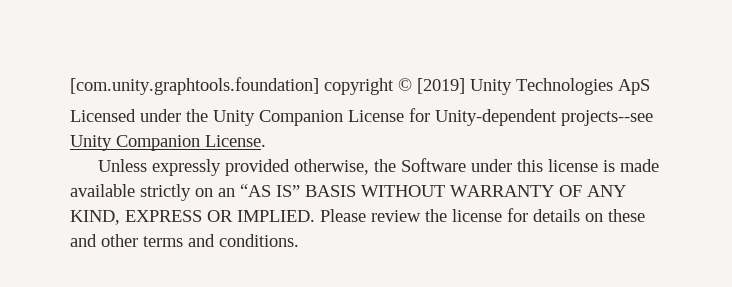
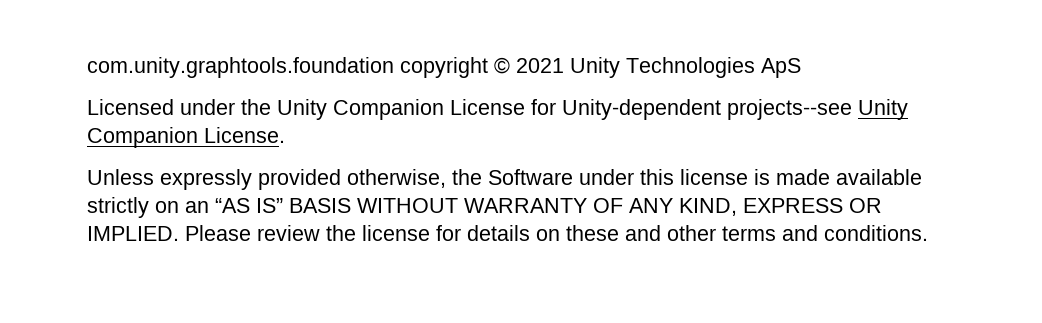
[70,77,319,95] [com.unity.graphtools.foundation] -> [87,57,394,78] com.unity.graphtools.foundation
[417,78,465,94] [2019] -> [516,58,564,73] 2021

